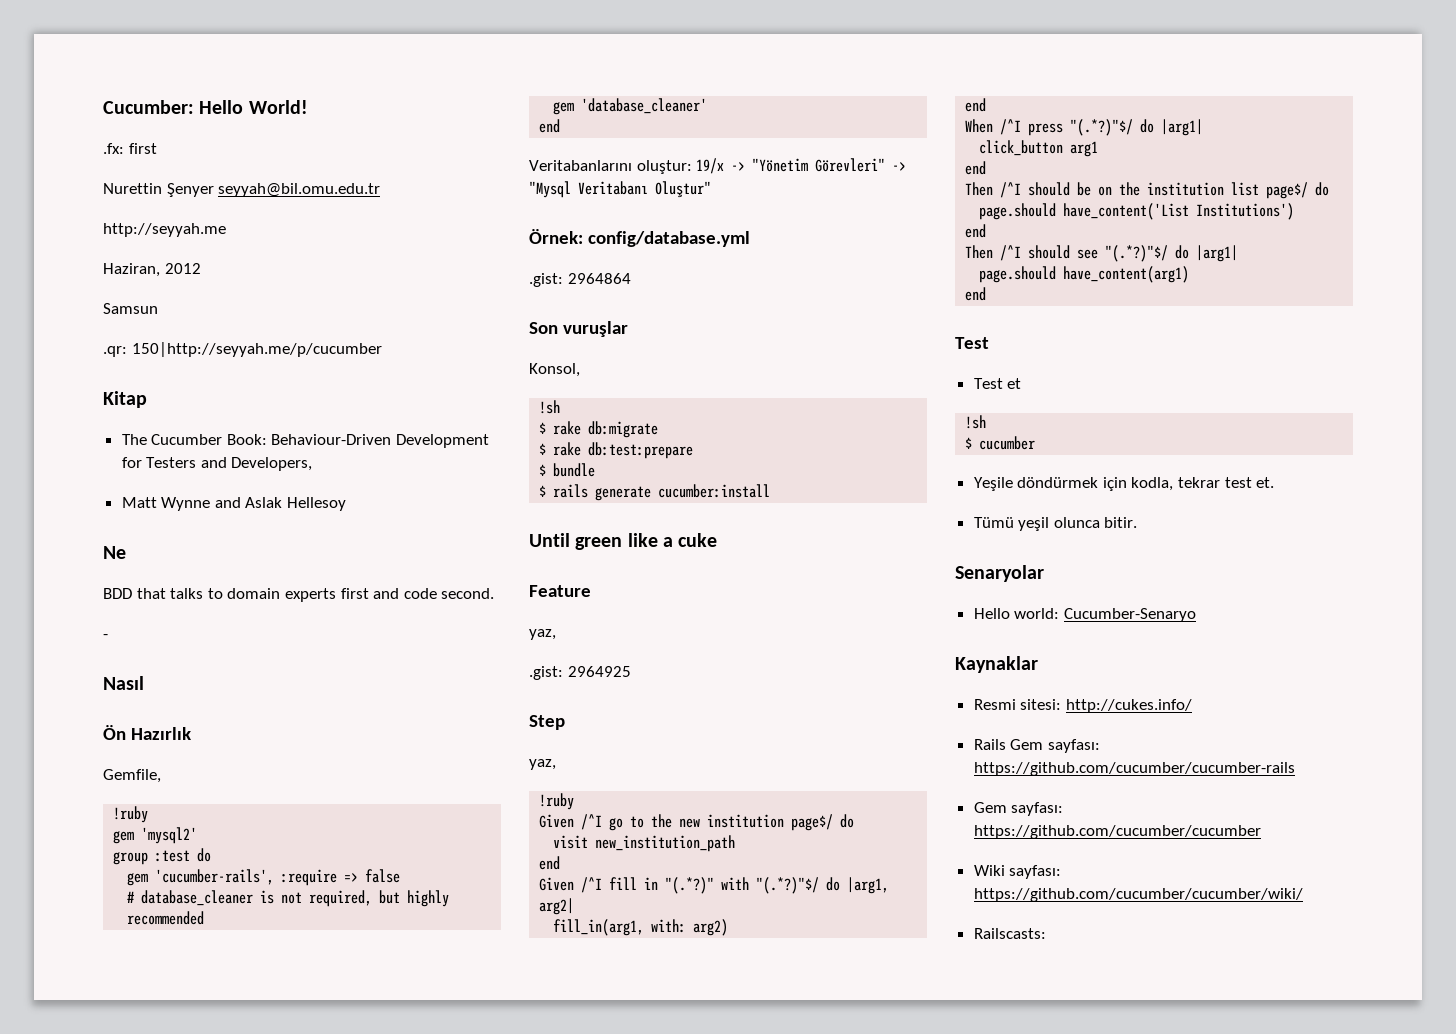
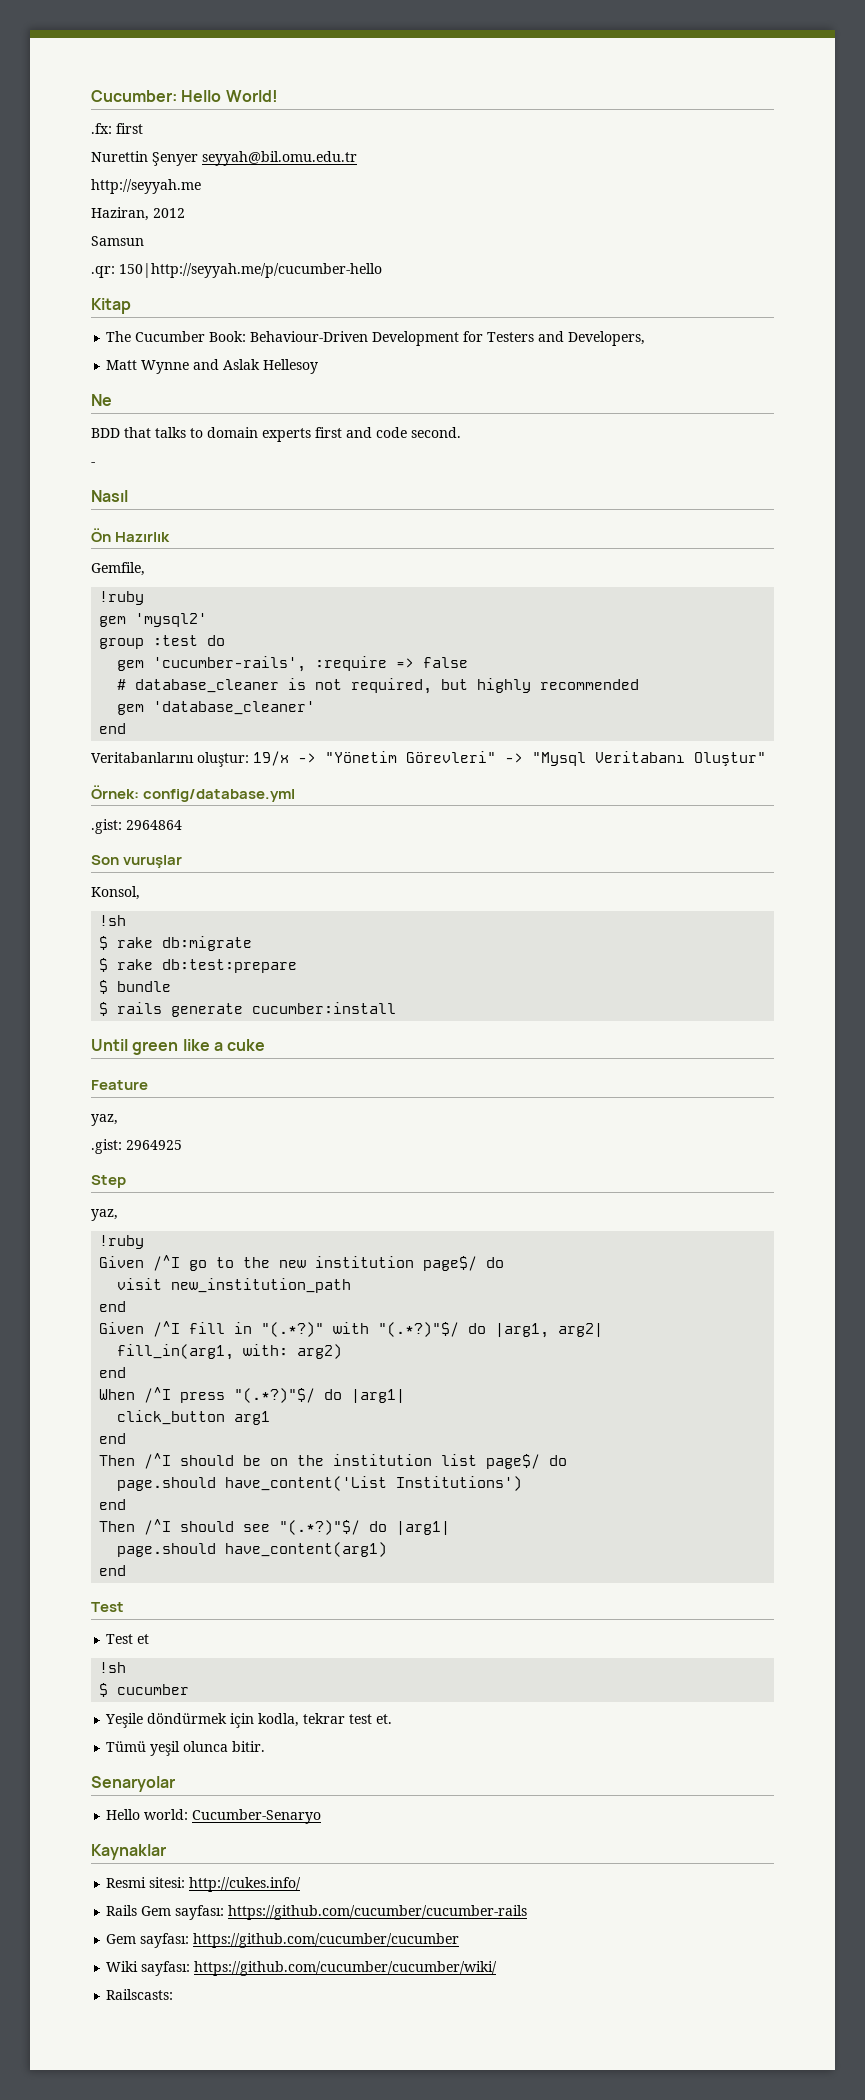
[131,342,382,357] 150|http://seyyah.me/p/cucumber -> [119,263,382,278] 150|http://seyyah.me/p/cucumber-hello

